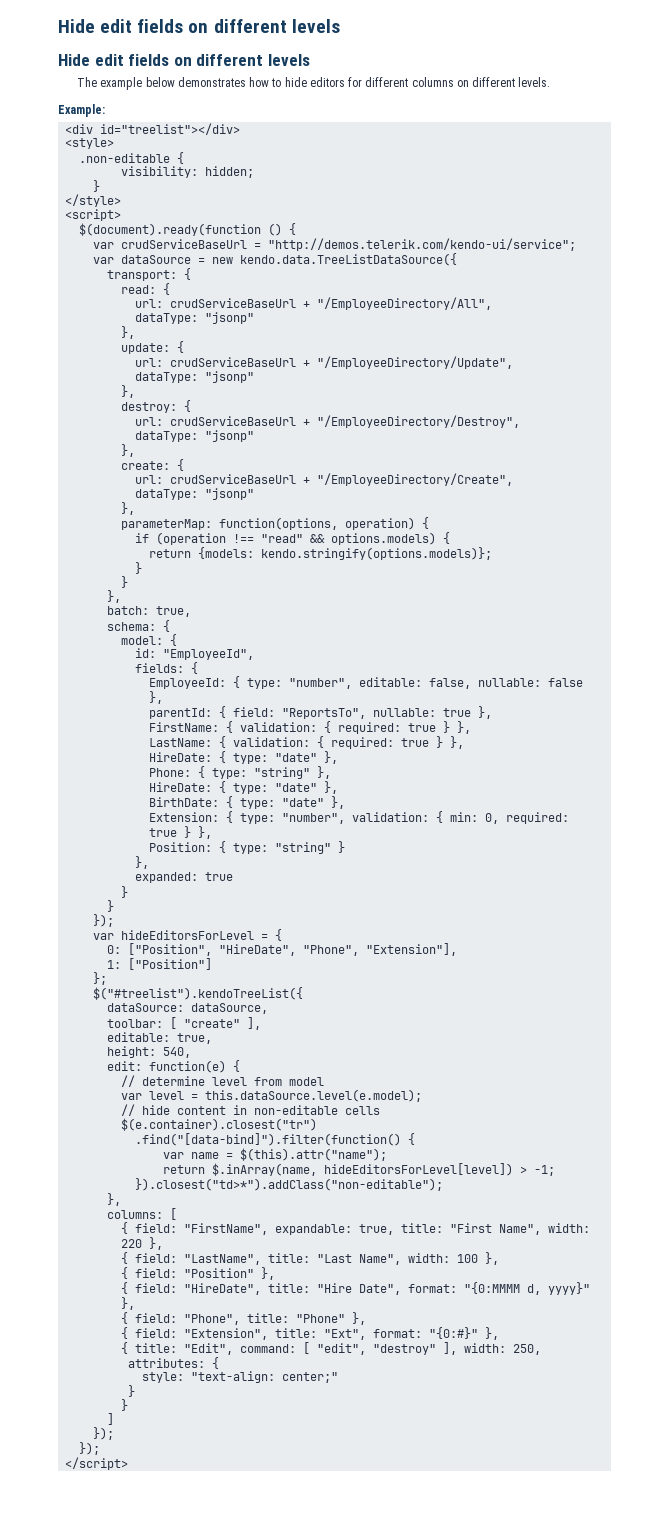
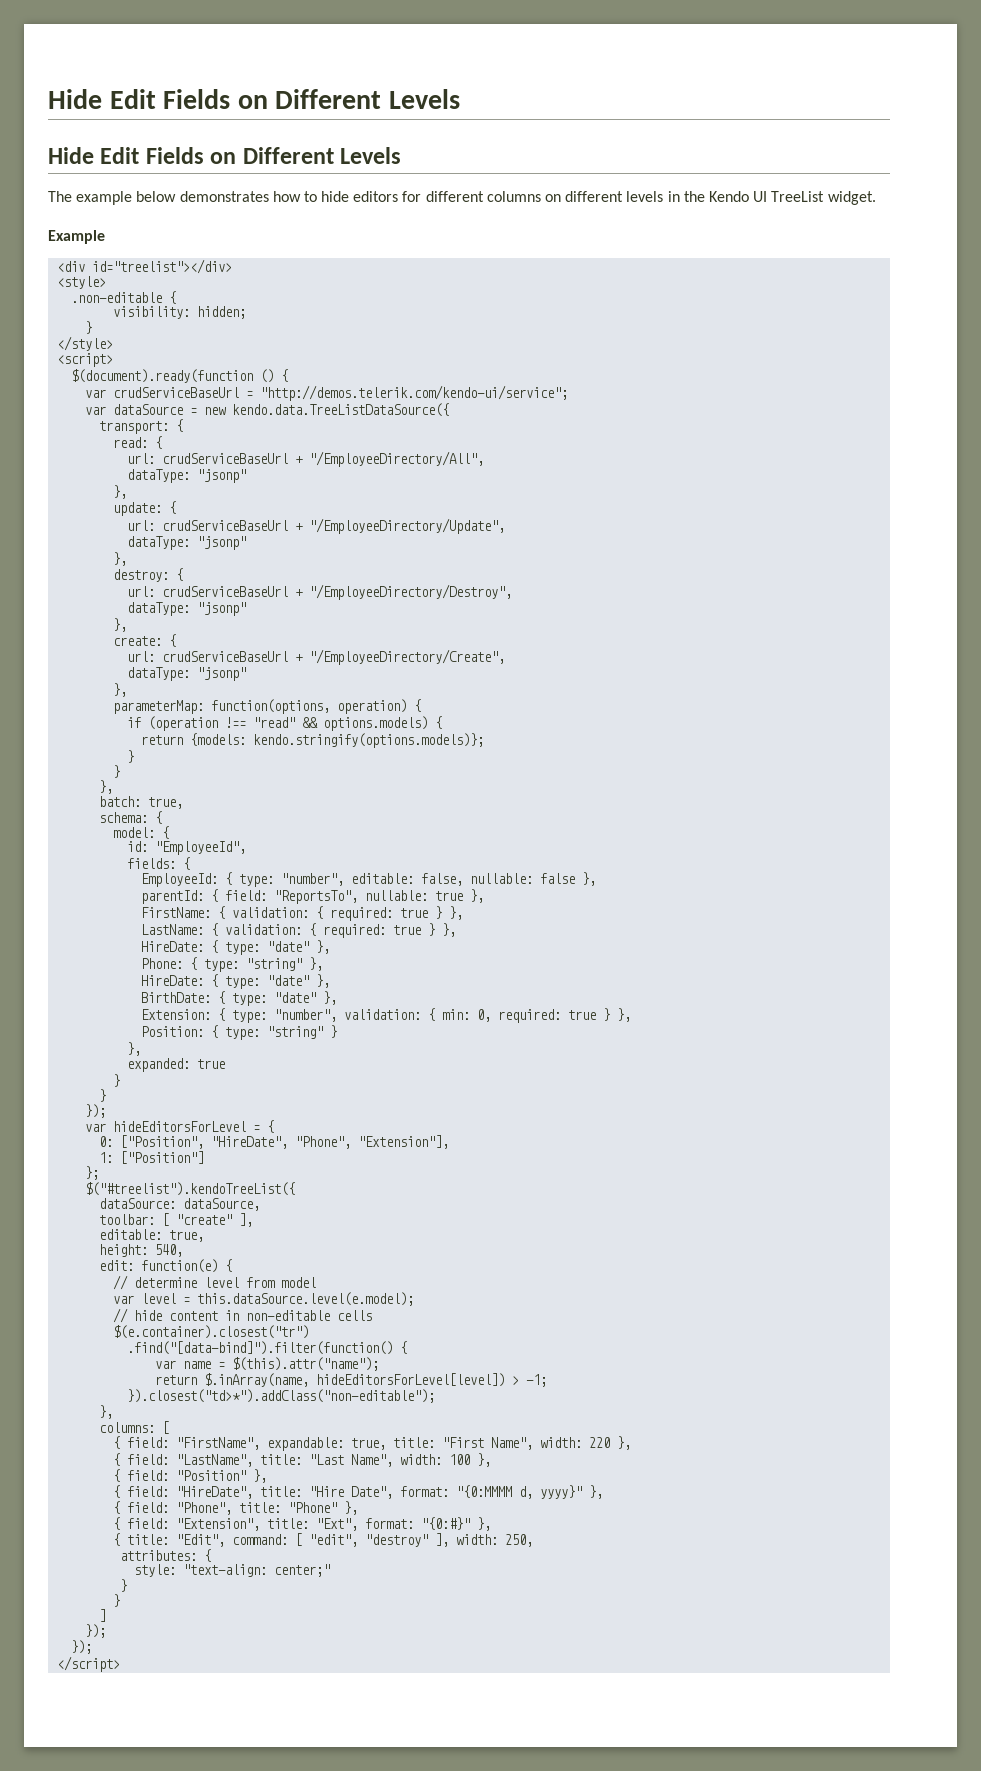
[58,19,340,33] [58,54,310,66] Hide edit fields on different levels // Hide edit fields on different levels -> [48,89,460,109] [48,147,402,164] Hide Edit Fields on Different Levels // Hide Edit Fields on Different Levels
[518,77,551,87] [58,104,105,117] levels. // Example: -> [626,191,876,205] [48,230,105,244] levels in the Kendo UI TreeList widget. // Example

